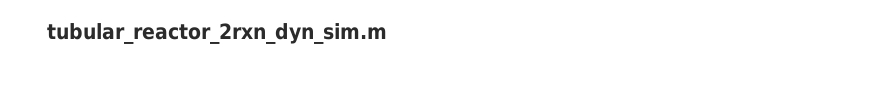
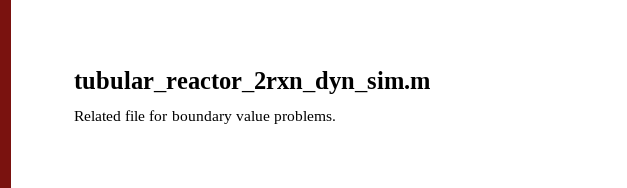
(387, 33) none -> [74,110,336,124] // Related file for boundary value problems.

